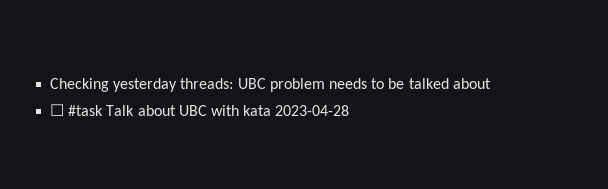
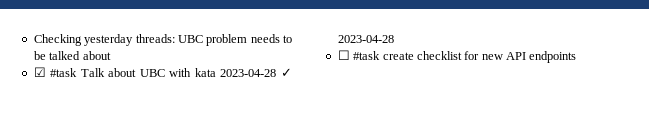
[50,104,65,116] ☐ -> [33,67,46,77] ☑
(350, 110) none -> [281,68,292,77] [337,35,394,43] [337,50,577,63] ✓ 2023-04-28 // ☐ #task create checklist for new API endpoints

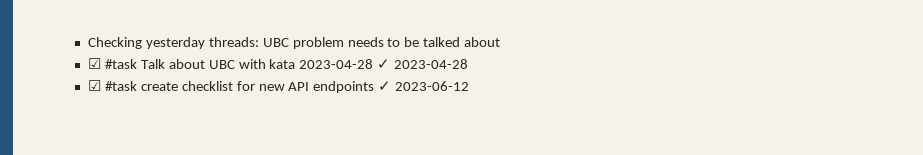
[337,50,350,60] ☐ -> [87,80,101,91] ☑
(577, 57) none -> [378,81,470,91] ✓ 2023-06-12

